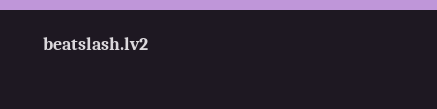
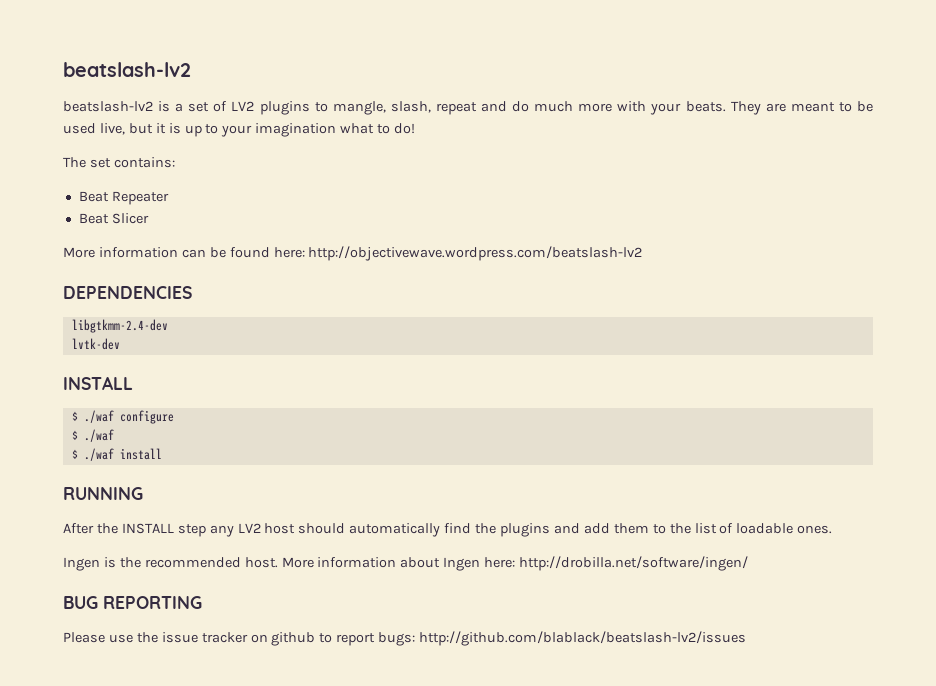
[43,37,148,50] beatslash.lv2 -> [63,62,191,77] [63,101,874,115] [63,123,416,137] [63,157,175,168] [78,191,169,205] [78,213,149,224] [63,246,643,261] [63,286,192,299] [71,319,168,333] [71,338,120,350] [63,376,133,390] [71,410,174,424] [71,429,114,442] [71,448,162,461] [63,487,143,500] [63,523,833,537] [63,556,749,571] [63,596,202,609] [63,631,747,646] beatslash-lv2 // beatslash-lv2 is a set of LV2 plugins to mangle, slash, repeat and do much more with your beats. They are meant to be used live, but it is up to your imagination what to do! // The set contains: // Beat Repeater // Beat Slicer // More information can be found here: http://objectivewave.wordpress.com/beatslash-lv2 // DEPENDENCIES // libgtkmm-2.4-dev // lvtk-dev // INSTALL // $ ./waf configure // $ ./waf // $ ./waf install // RUNNING // After the INSTALL step any LV2 host should automatically find the plugins and add them to the list of loadable ones. // Ingen is the recommended host. More information about Ingen here: http://drobilla.net/software/ingen/ // BUG REPORTING // Please use the issue tracker on github to report bugs: http://github.com/blablack/beatslash-lv2/issues

